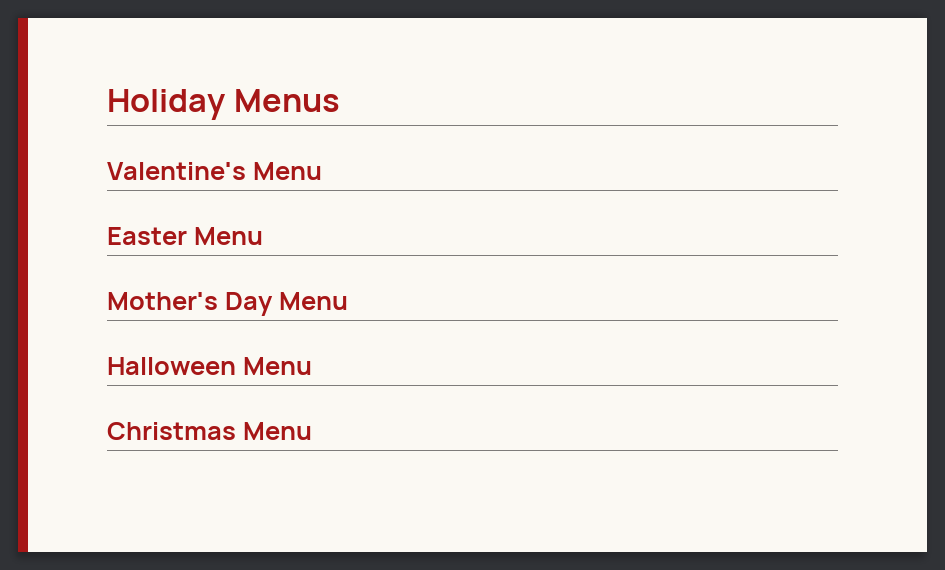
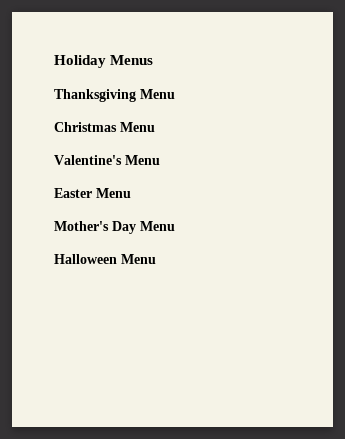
(340, 100) none -> [54,89,175,102] [54,122,155,132] // Thanksgiving Menu // Christmas Menu
[107,422,312,440] // Christmas Menu -> (156, 259) none

